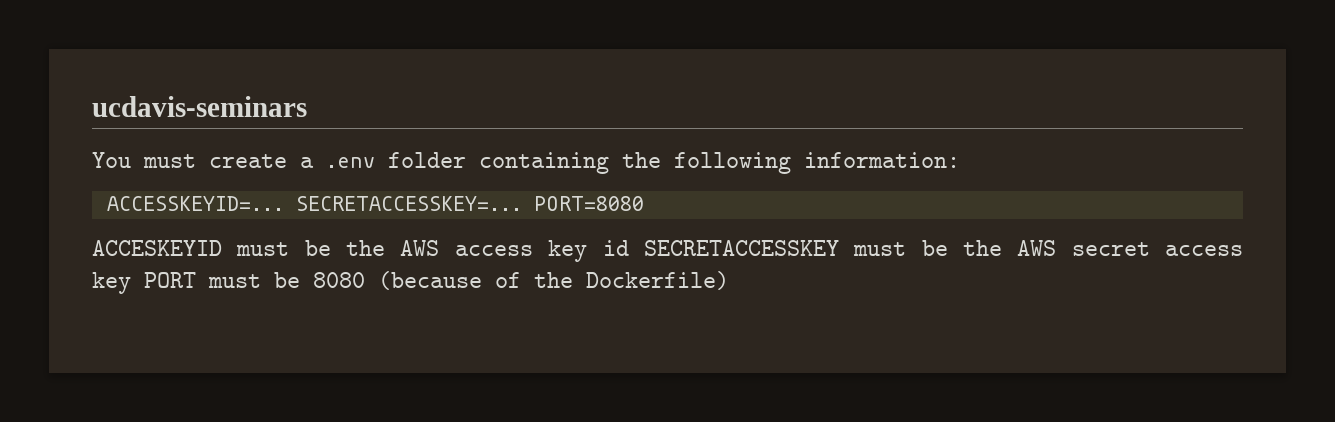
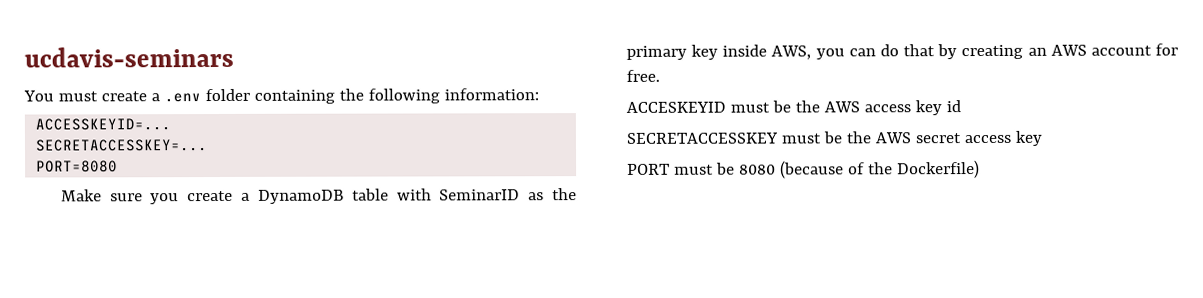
(284, 203) none -> (172, 124) //
(522, 203) none -> (209, 145) //
(644, 203) none -> [60,188,577,205] [626,43,1178,60] [626,69,660,82] // Make sure you create a DynamoDB table with SeminarID as the primary key inside AWS, you can do that by creating an AWS account for free.
(629, 248) none -> (961, 106) //
(131, 283) none -> (1042, 138) //

